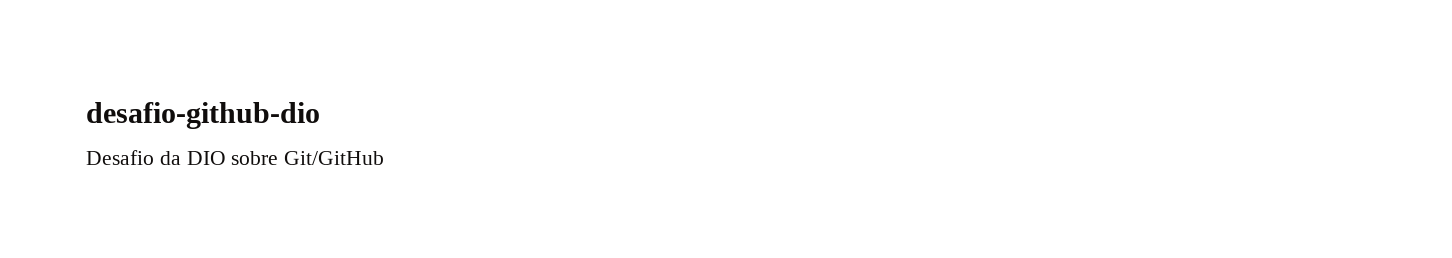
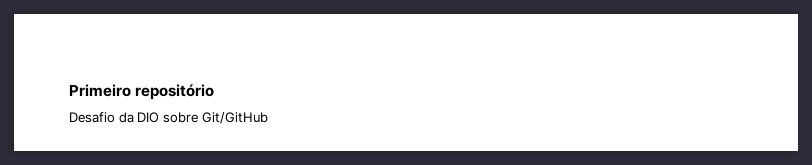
[86,102,320,129] desafio-github-dio -> [69,84,215,100] Primeiro repositório

